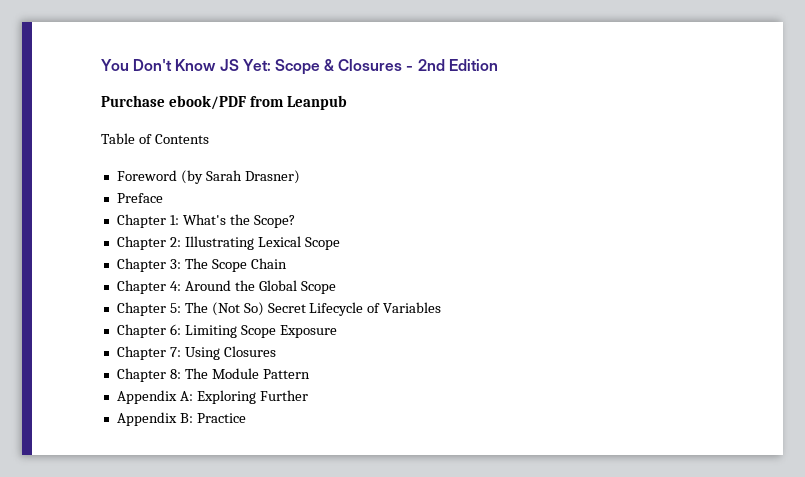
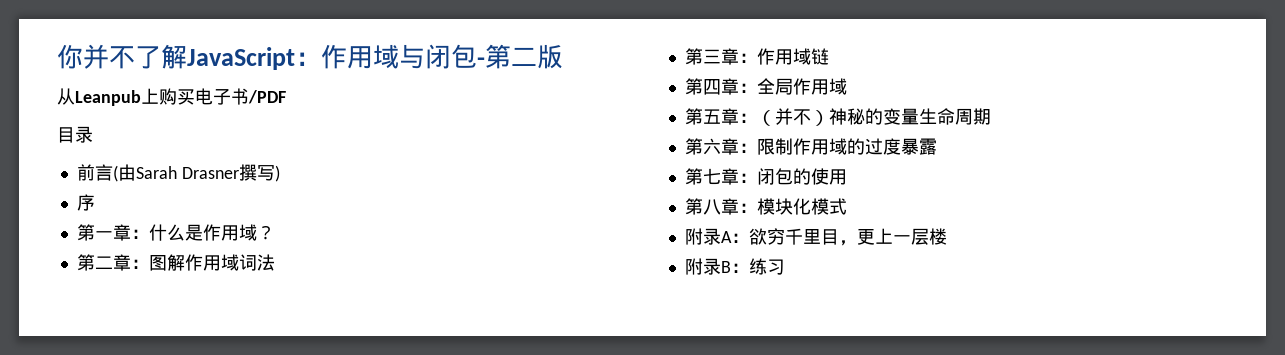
[101,59,498,75] [101,95,347,110] [101,133,209,144] [116,170,300,184] [116,193,163,203] [116,214,295,228] [116,236,340,250] [116,258,287,272] [116,280,336,294] [116,302,442,316] [116,324,337,338] [116,346,276,360] [116,368,310,382] [116,390,308,404] [116,412,246,426] You Don't Know JS Yet: Scope & Closures - 2nd Edition // Purchase ebook/PDF from Leanpub // Table of Contents // Foreword (by Sarah Drasner) // Preface // Chapter 1: What's the Scope? // Chapter 2: Illustrating Lexical Scope // Chapter 3: The Scope Chain // Chapter 4: Around the Global Scope // Chapter 5: The (Not So) Secret Lifecycle of Variables // Chapter 6: Limiting Scope Exposure // Chapter 7: Using Closures // Chapter 8: The Module Pattern // Appendix A: Exploring Further // Appendix B: Practice -> [57,44,563,70] [57,88,286,106] [57,126,93,143] [76,164,280,182] [76,194,95,211] [76,224,275,241] [76,254,275,271] [684,48,829,65] [684,78,847,95] [684,108,991,126] [684,138,937,155] [684,168,847,185] [684,198,847,215] [684,228,947,246] [684,258,785,275] 你并不了解JavaScript：作用域与闭包-第二版 // 从Leanpub上购买电子书/PDF // 目录 // 前言(由Sarah Drasner撰写) // 序 // 第一章：什么是作用域？ // 第二章：图解作用域词法 // 第三章：作用域链 // 第四章：全局作用域 // 第五章：（并不）神秘的变量生命周期 // 第六章：限制作用域的过度暴露 // 第七章：闭包的使用 // 第八章：模块化模式 // 附录A：欲穷千里目，更上一层楼 // 附录B：练习

